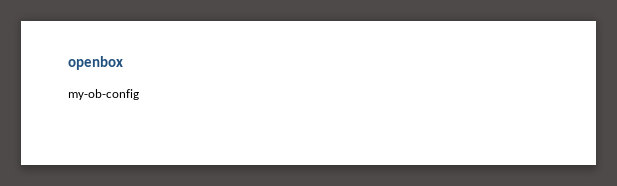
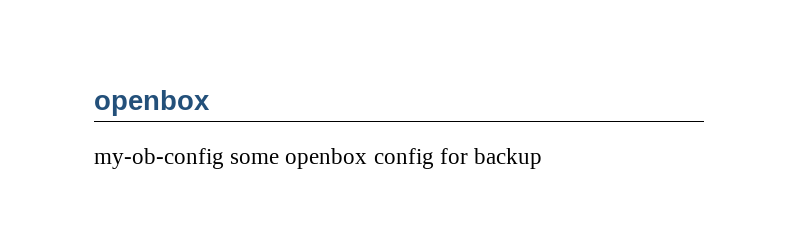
(139, 94) none -> [230,148,543,169] some openbox config for backup

